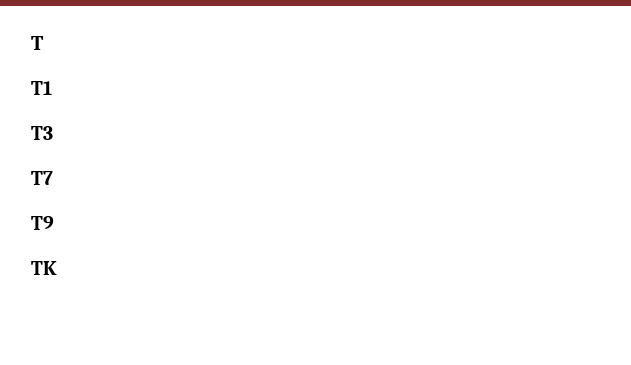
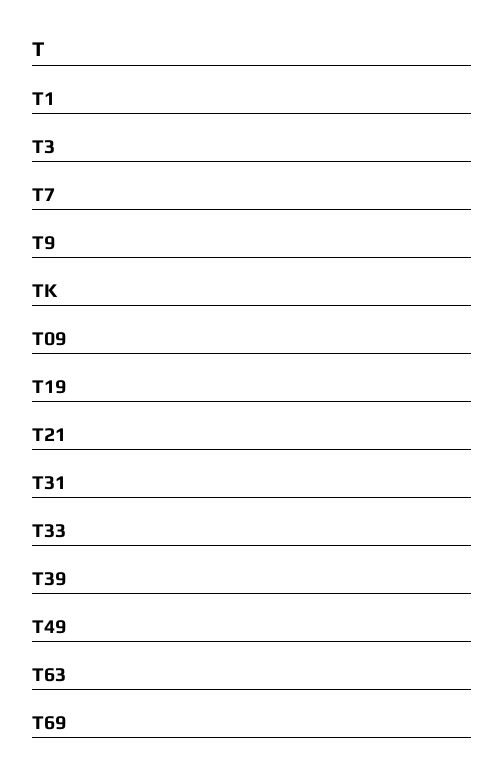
(57, 268) none -> [32,332,66,346] [32,380,66,394] [32,428,66,441] [32,476,66,490] [32,524,66,538] [32,572,66,586] [32,620,66,634] [32,668,66,682] [32,716,66,730] // T09 // T19 // T21 // T31 // T33 // T39 // T49 // T63 // T69

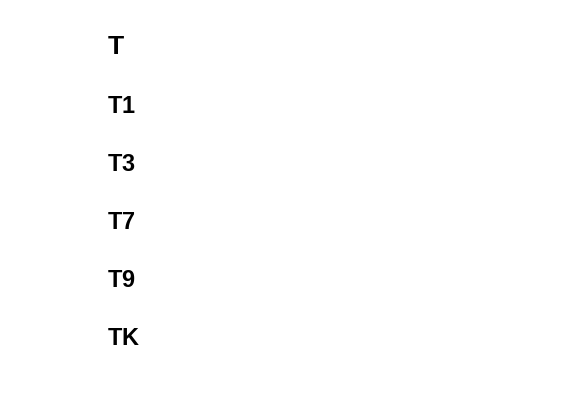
[32,332,66,346] [32,380,66,394] [32,428,66,441] [32,476,66,490] [32,524,66,538] [32,572,66,586] [32,620,66,634] [32,668,66,682] [32,716,66,730] // T09 // T19 // T21 // T31 // T33 // T39 // T49 // T63 // T69 -> (139, 336) none

